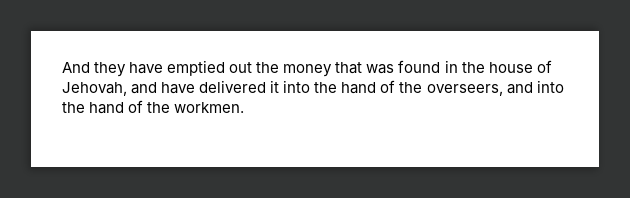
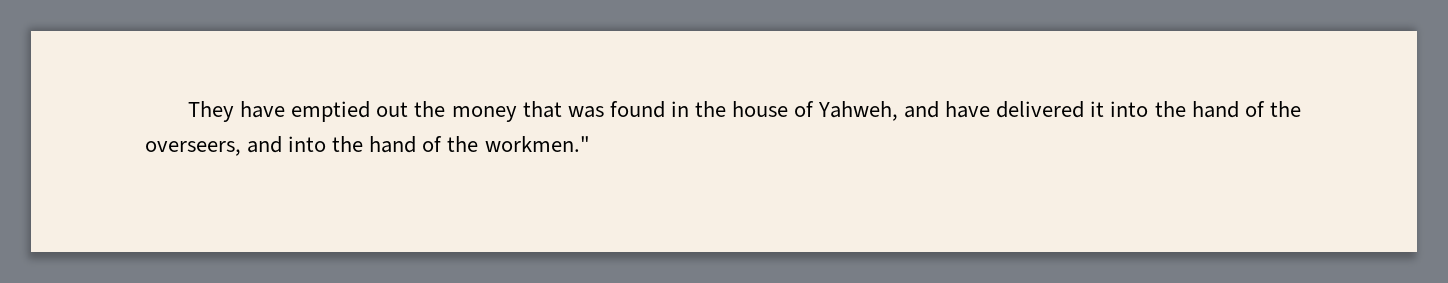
[62,62,127,77] And they -> [188,101,235,122] They
[62,82,127,96] Jehovah, -> [818,101,899,121] Yahweh,
[174,102,245,113] workmen. -> [484,136,590,152] workmen."

